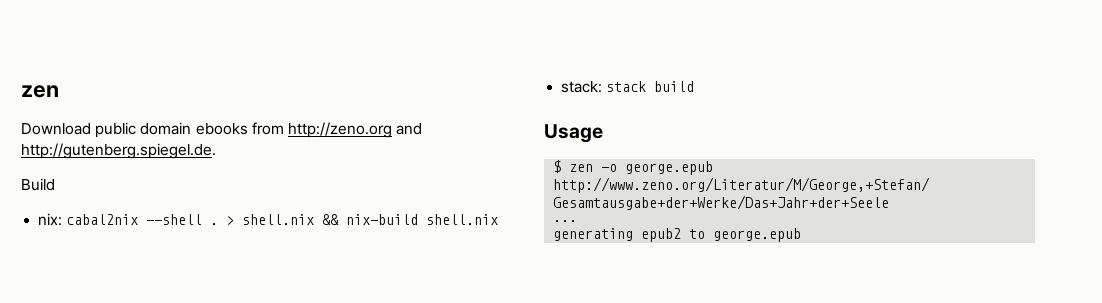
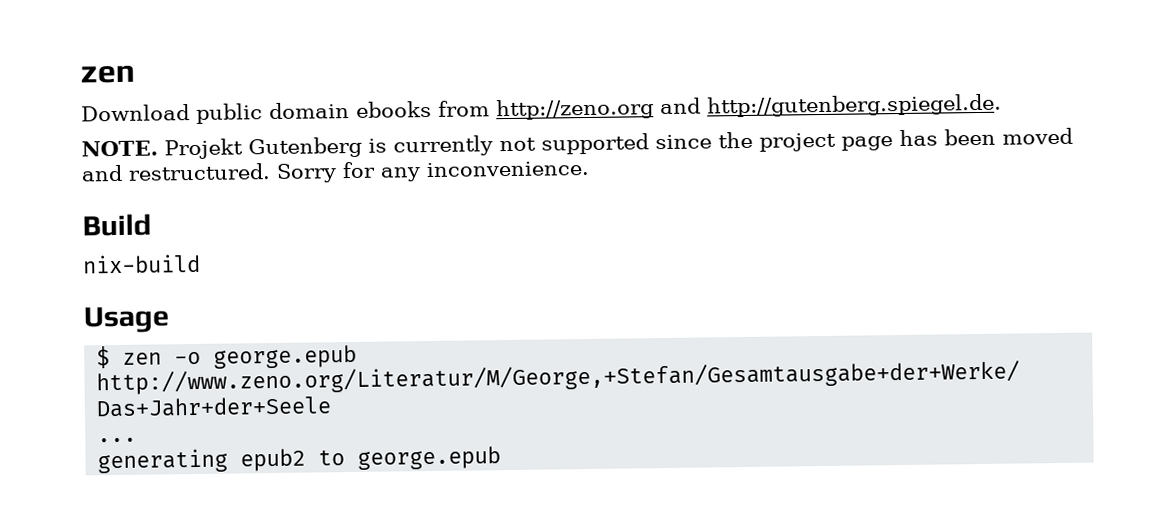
[21,178,55,191] [38,213,499,226] [561,81,695,93] Build // nix: cabal2nix --shell . > shell.nix && nix-build shell.nix // stack: stack build -> [81,127,1073,160] [81,160,589,183] [82,213,152,237] [82,253,201,274] NOTE. Projekt Gutenberg is currently not supported since the project page has been moved and restructured. Sorry for any inconvenience. // Build // nix-build

